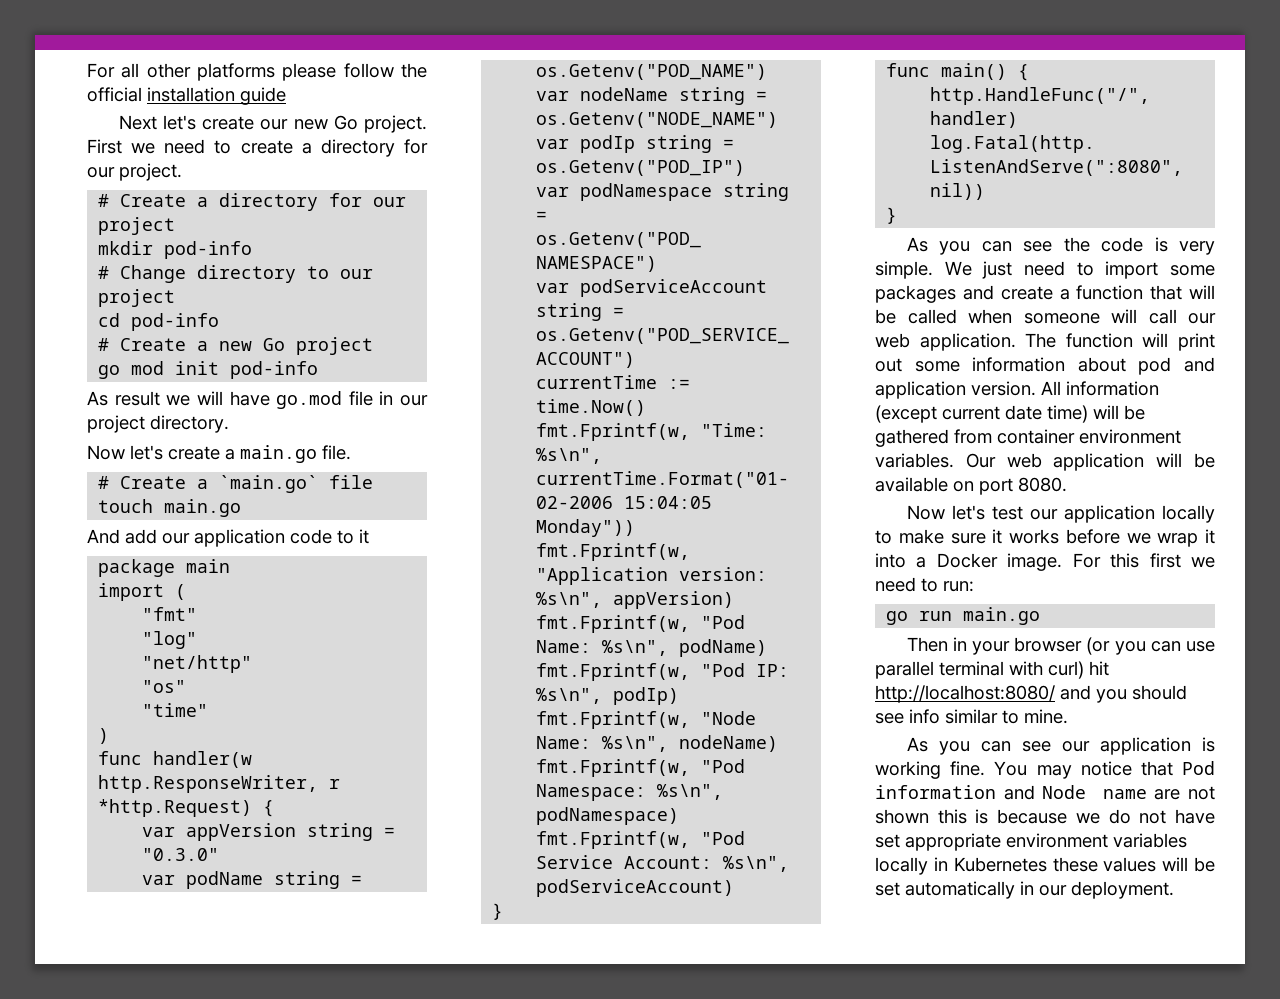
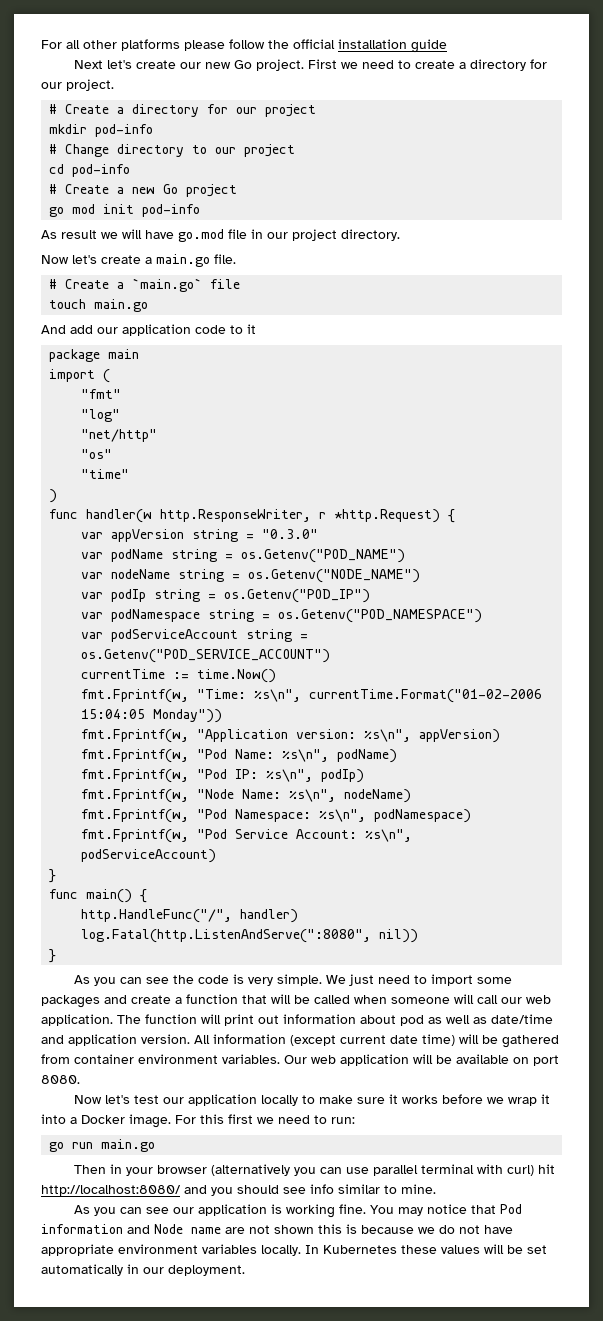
[914,361,960,372] some -> (279, 1019) none
(1172, 366) none -> [428,1014,553,1024] as well as date/time
[1086,637,1111,655] (or -> [211,1164,291,1176] (alternatively
[875,834,900,848] set -> (513, 1229) none
[875,857,948,875] locally in -> [261,1245,319,1256] locally. In

